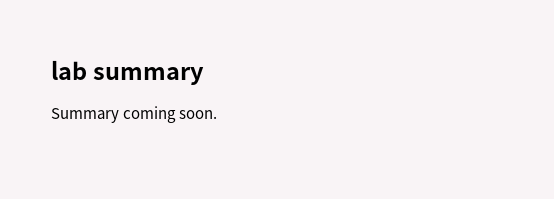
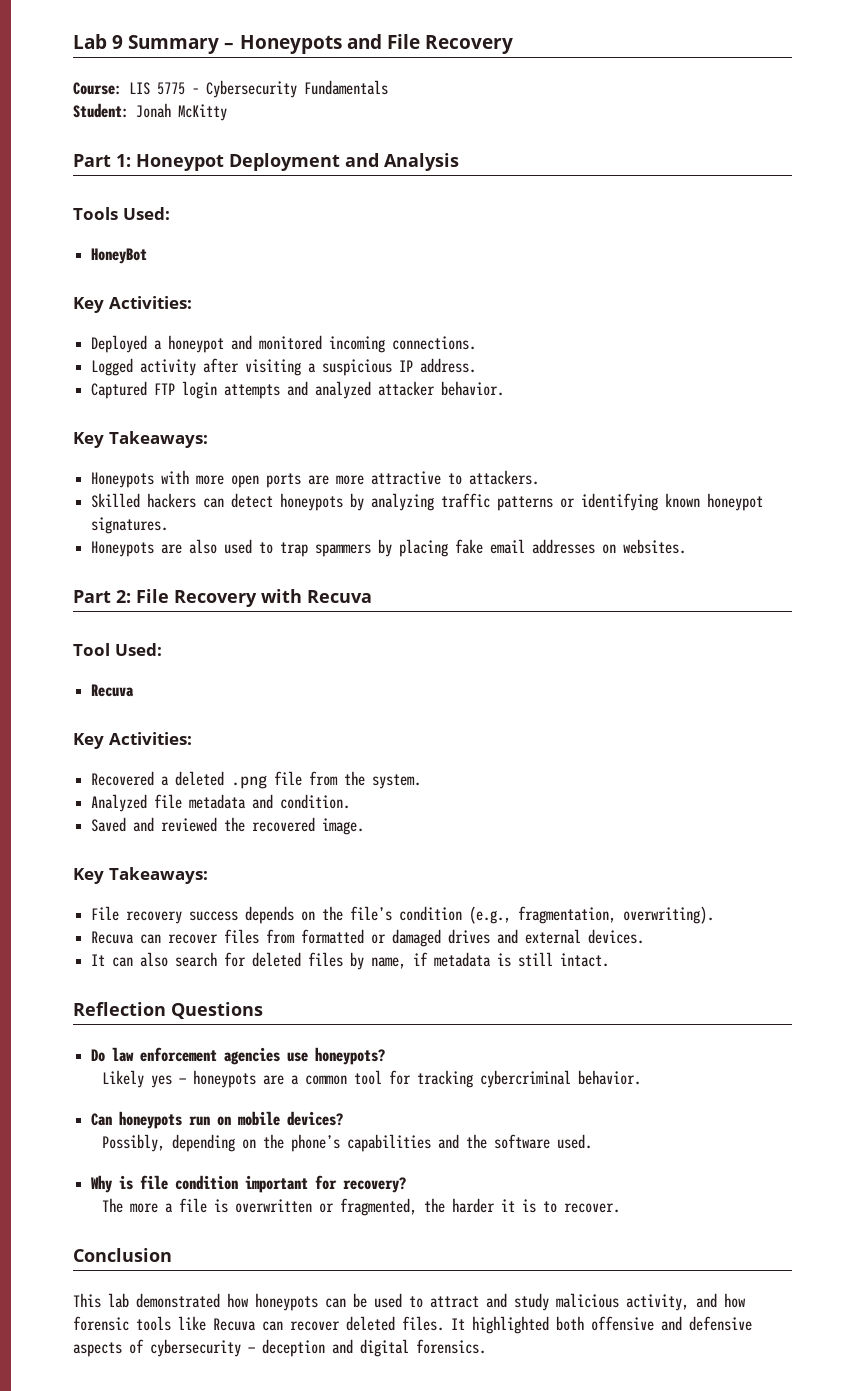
[51,60,205,85] [51,106,218,123] lab summary // Summary coming soon. -> [73,34,513,54] [73,80,388,98] [73,103,227,121] [73,153,459,171] [73,207,170,220] [91,248,148,264] [73,296,192,313] [91,335,477,353] [91,358,477,376] [91,381,505,399] [73,431,208,448] [91,470,540,488] [91,493,764,511] [91,517,169,534] [91,539,687,557] [73,589,372,607] [73,643,162,656] [91,684,135,697] [73,732,192,749] [91,771,422,789] [91,794,351,812] [91,817,365,835] [73,867,208,884] [91,906,715,924] [91,929,645,947] [91,952,610,970] [73,1002,263,1019] [91,1047,386,1065] [101,1070,641,1088] [91,1111,344,1129] [101,1134,592,1152] [91,1175,407,1193] [101,1198,620,1216] [73,1248,172,1262] [73,1293,746,1311] [73,1316,752,1334] [73,1339,486,1357] Lab 9 Summary – Honeypots and File Recovery // Course: LIS 5775 – Cybersecurity Fundamentals // Student: Jonah McKitty // Part 1: Honeypot Deployment and Analysis // Tools Used: // HoneyBot // Key Activities: // Deployed a honeypot and monitored incoming connections. // Logged activity after visiting a suspicious IP address. // Captured FTP login attempts and analyzed attacker behavior. // Key Takeaways: // Honeypots with more open ports are more attractive to attackers. // Skilled hackers can detect honeypots by analyzing traffic patterns or identifying known honeypot signatures. // Honeypots are also used to trap spammers by placing fake email addresses on websites. // Part 2: File Recovery with Recuva // Tool Used: // Recuva // Key Activities: // Recovered a deleted .png file from the system. // Analyzed file metadata and condition. // Saved and reviewed the recovered image. // Key Takeaways: // File recovery success depends on the file’s condition (e.g., fragmentation, overwriting). // Recuva can recover files from formatted or damaged drives and external devices. // It can also search for deleted files by name, if metadata is still intact. // Reflection Questions // Do law enforcement agencies use honeypots? // Likely yes — honeypots are a common tool for tracking cybercriminal behavior. // Can honeypots run on mobile devices? // Possibly, depending on the phone’s capabilities and the software used. // Why is file condition important for recovery? // The more a file is overwritten or fragmented, the harder it is to recover. // Conclusion // This lab demonstrated how honeypots can be used to attract and study malicious activity, and how forensic tools like Recuva can recover deleted files. It highlighted both offensive and defensive aspects of cybersecurity — deception and digital forensics.

